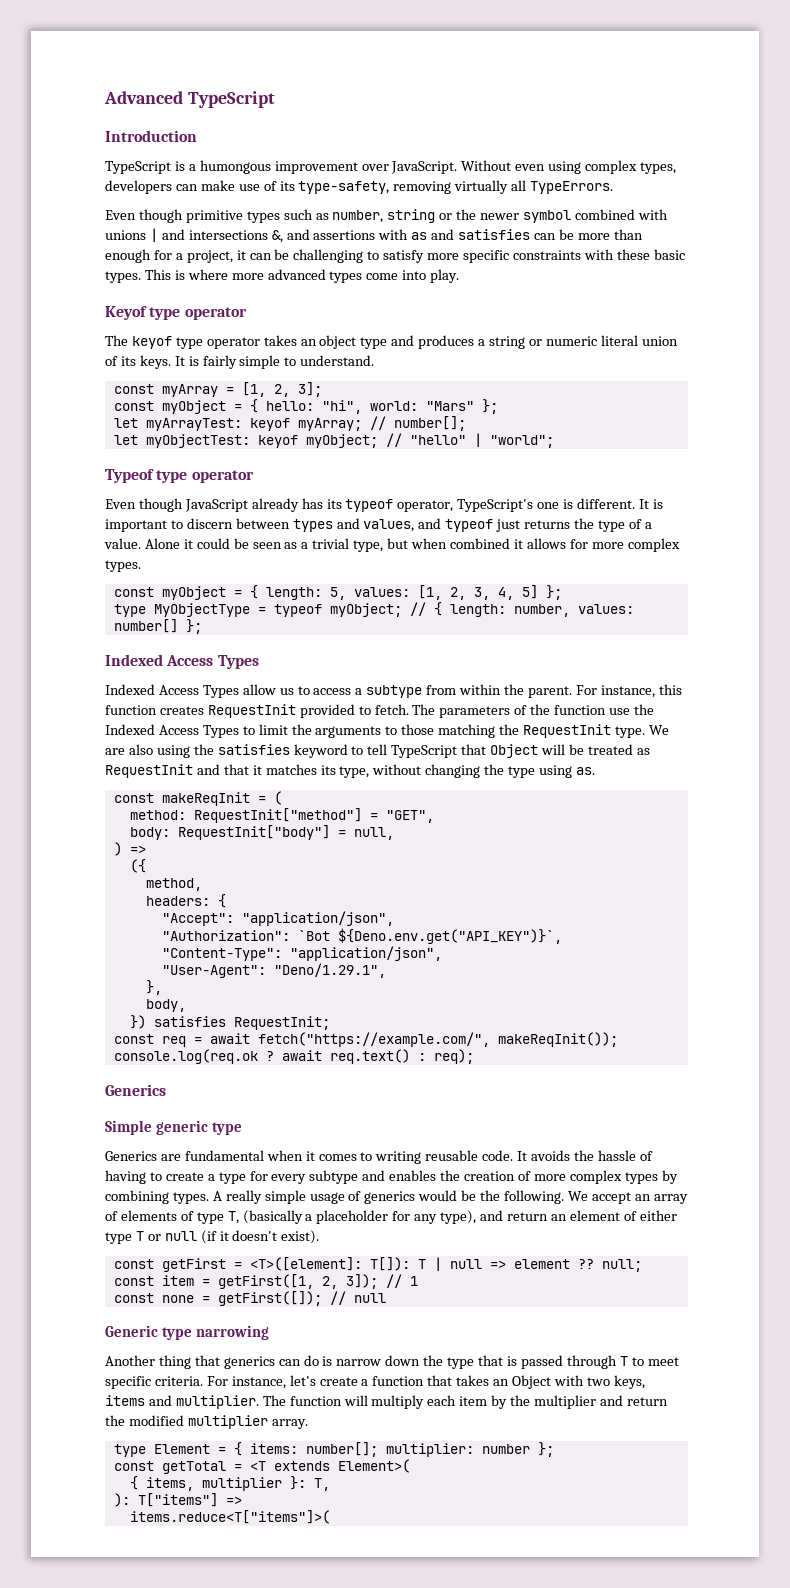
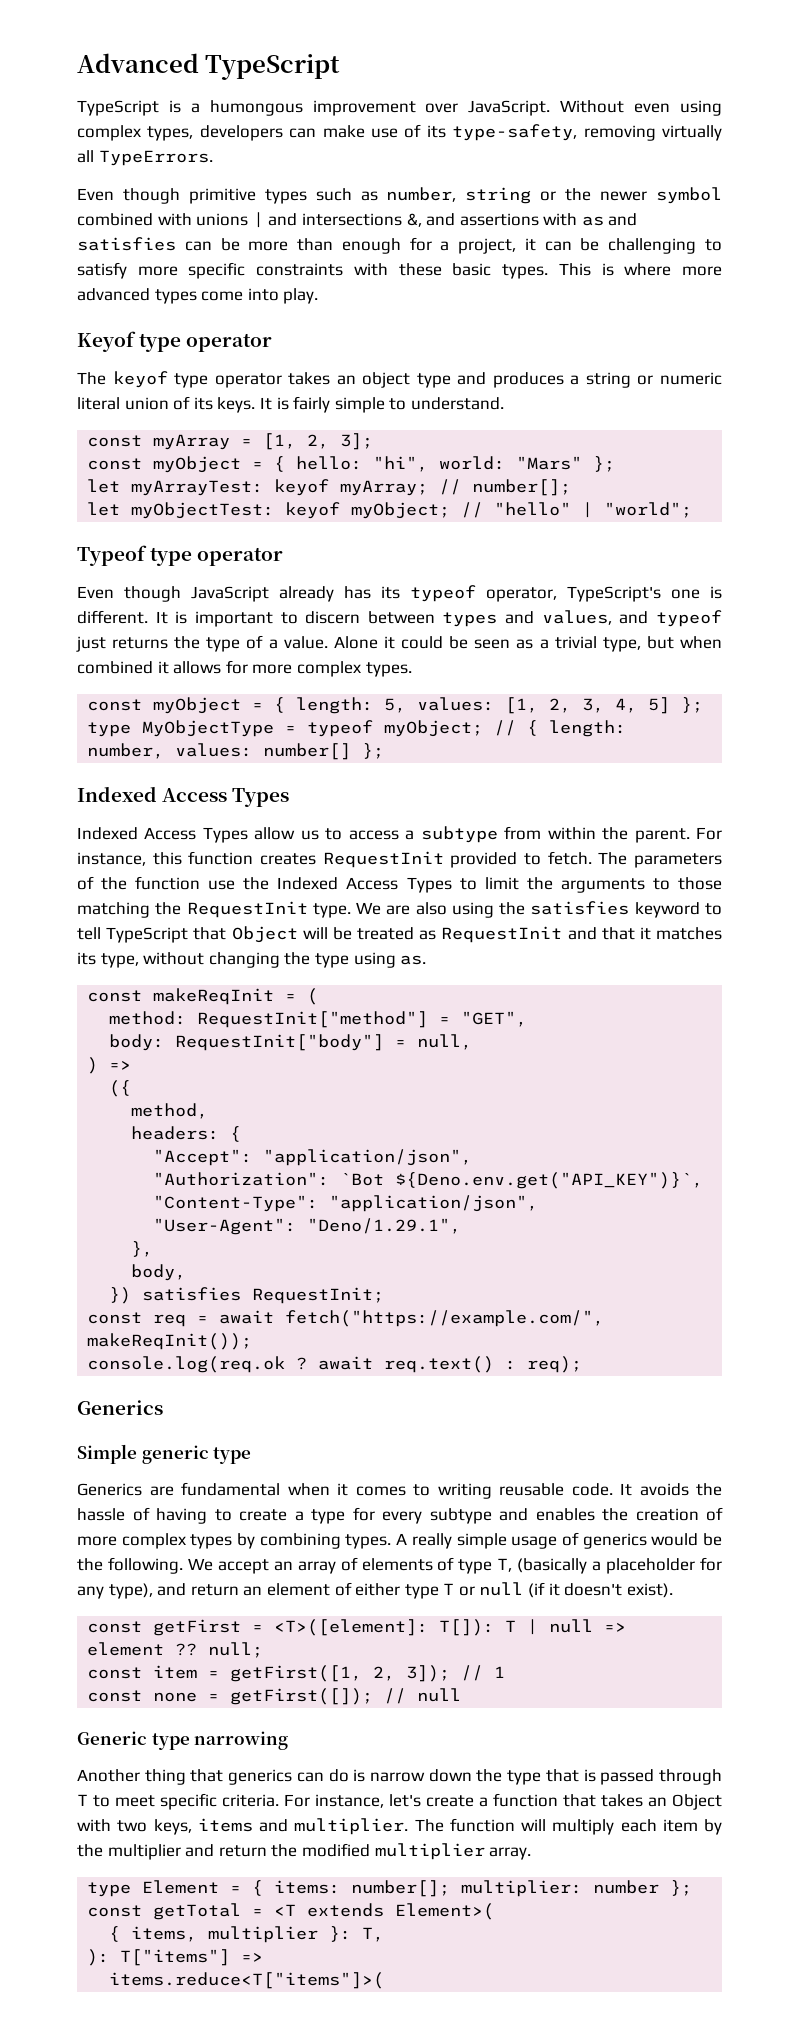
[105,130,197,142] // Introduction -> (341, 67) none

